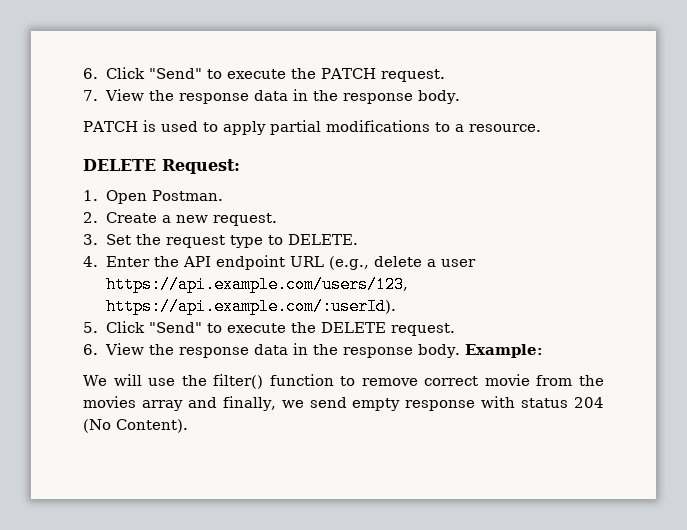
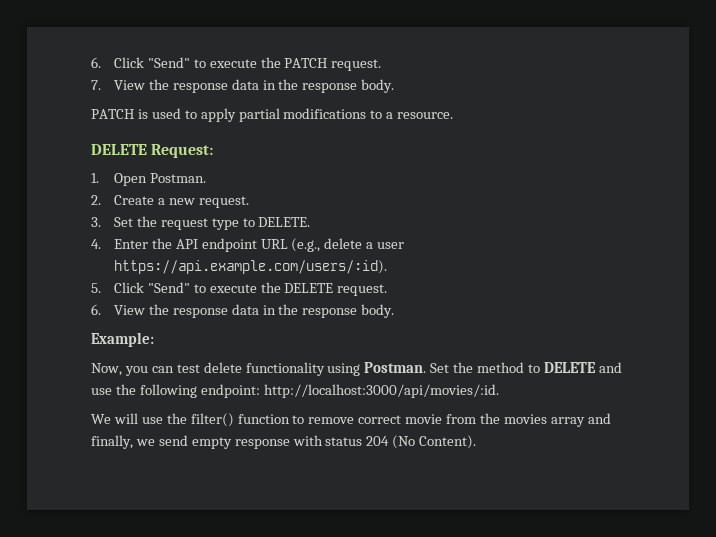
[105,276,408,293] [105,298,396,315] https://api.example.com/users/123, https://api.example.com/:userId). -> [113,260,387,274] https://api.example.com/users/:id).
(460, 351) none -> (395, 311) //
(543, 351) none -> [91,362,622,376] [91,384,499,398] // Now, you can test delete functionality using Postman. Set the method to DELETE and use the following endpoint: http://localhost:3000/api/movies/:id.

